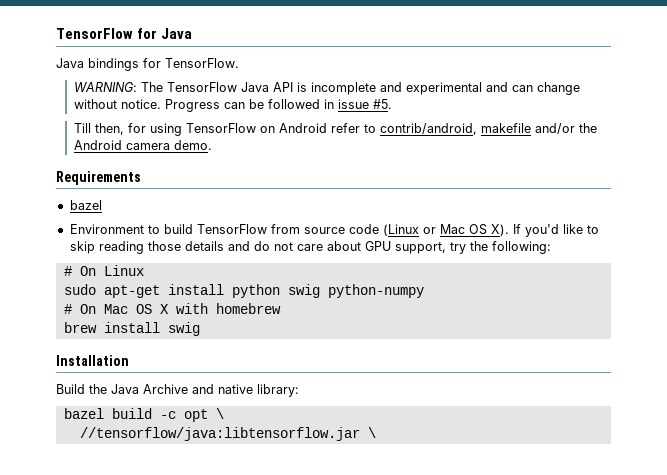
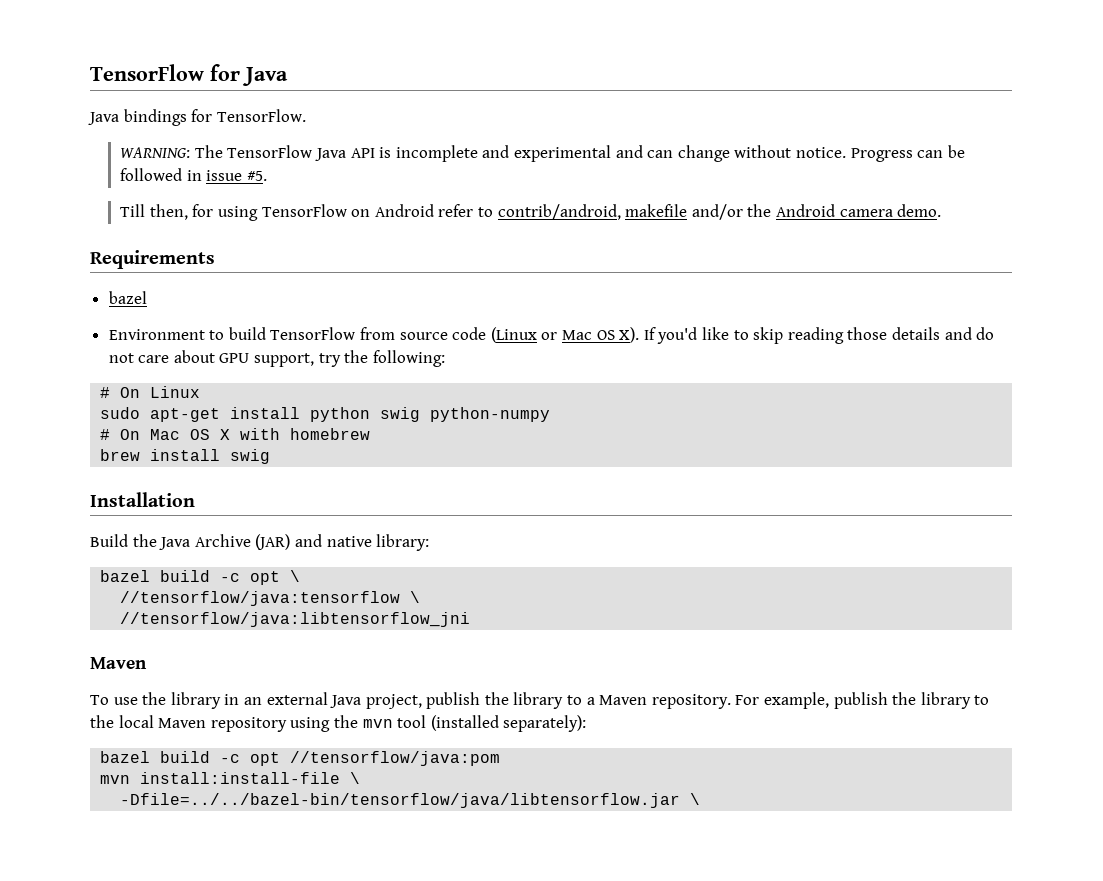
(188, 389) none -> [255,534,291,550] (JAR)
[79,427,376,441] //tensorflow/java:libtensorflow.jar \ -> [120,591,421,606] [120,612,471,627] [90,657,147,669] [90,692,990,709] [90,715,587,732] [100,751,501,766] [100,772,361,784] [120,793,701,808] //tensorflow/java:tensorflow \ // //tensorflow/java:libtensorflow_jni // Maven // To use the library in an external Java project, publish the library to a Maven repository. For example, publish the library to the local Maven repository using the mvn tool (installed separately): // bazel build -c opt //tensorflow/java:pom // mvn install:install-file \ // -Dfile=../../bazel-bin/tensorflow/java/libtensorflow.jar \

